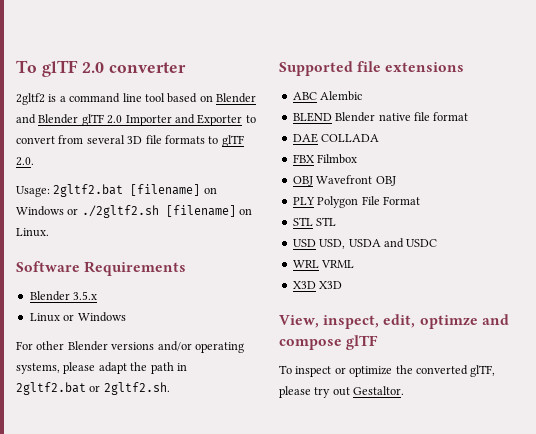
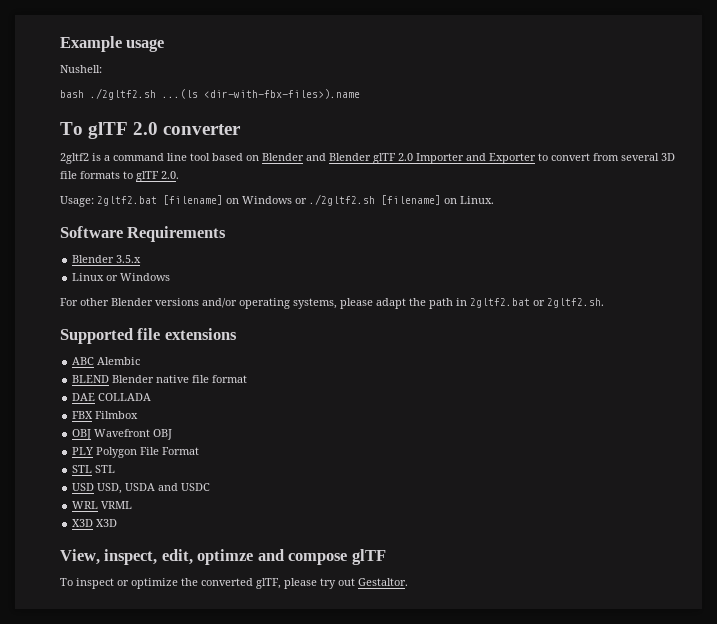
(16, 66) none -> [60,36,165,52] [60,65,102,73] [60,88,360,100] Example usage // Nushell: // bash ./2gltf2.sh ...(ls <dir-with-fbx-files>).name //

